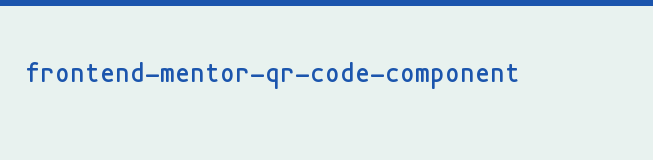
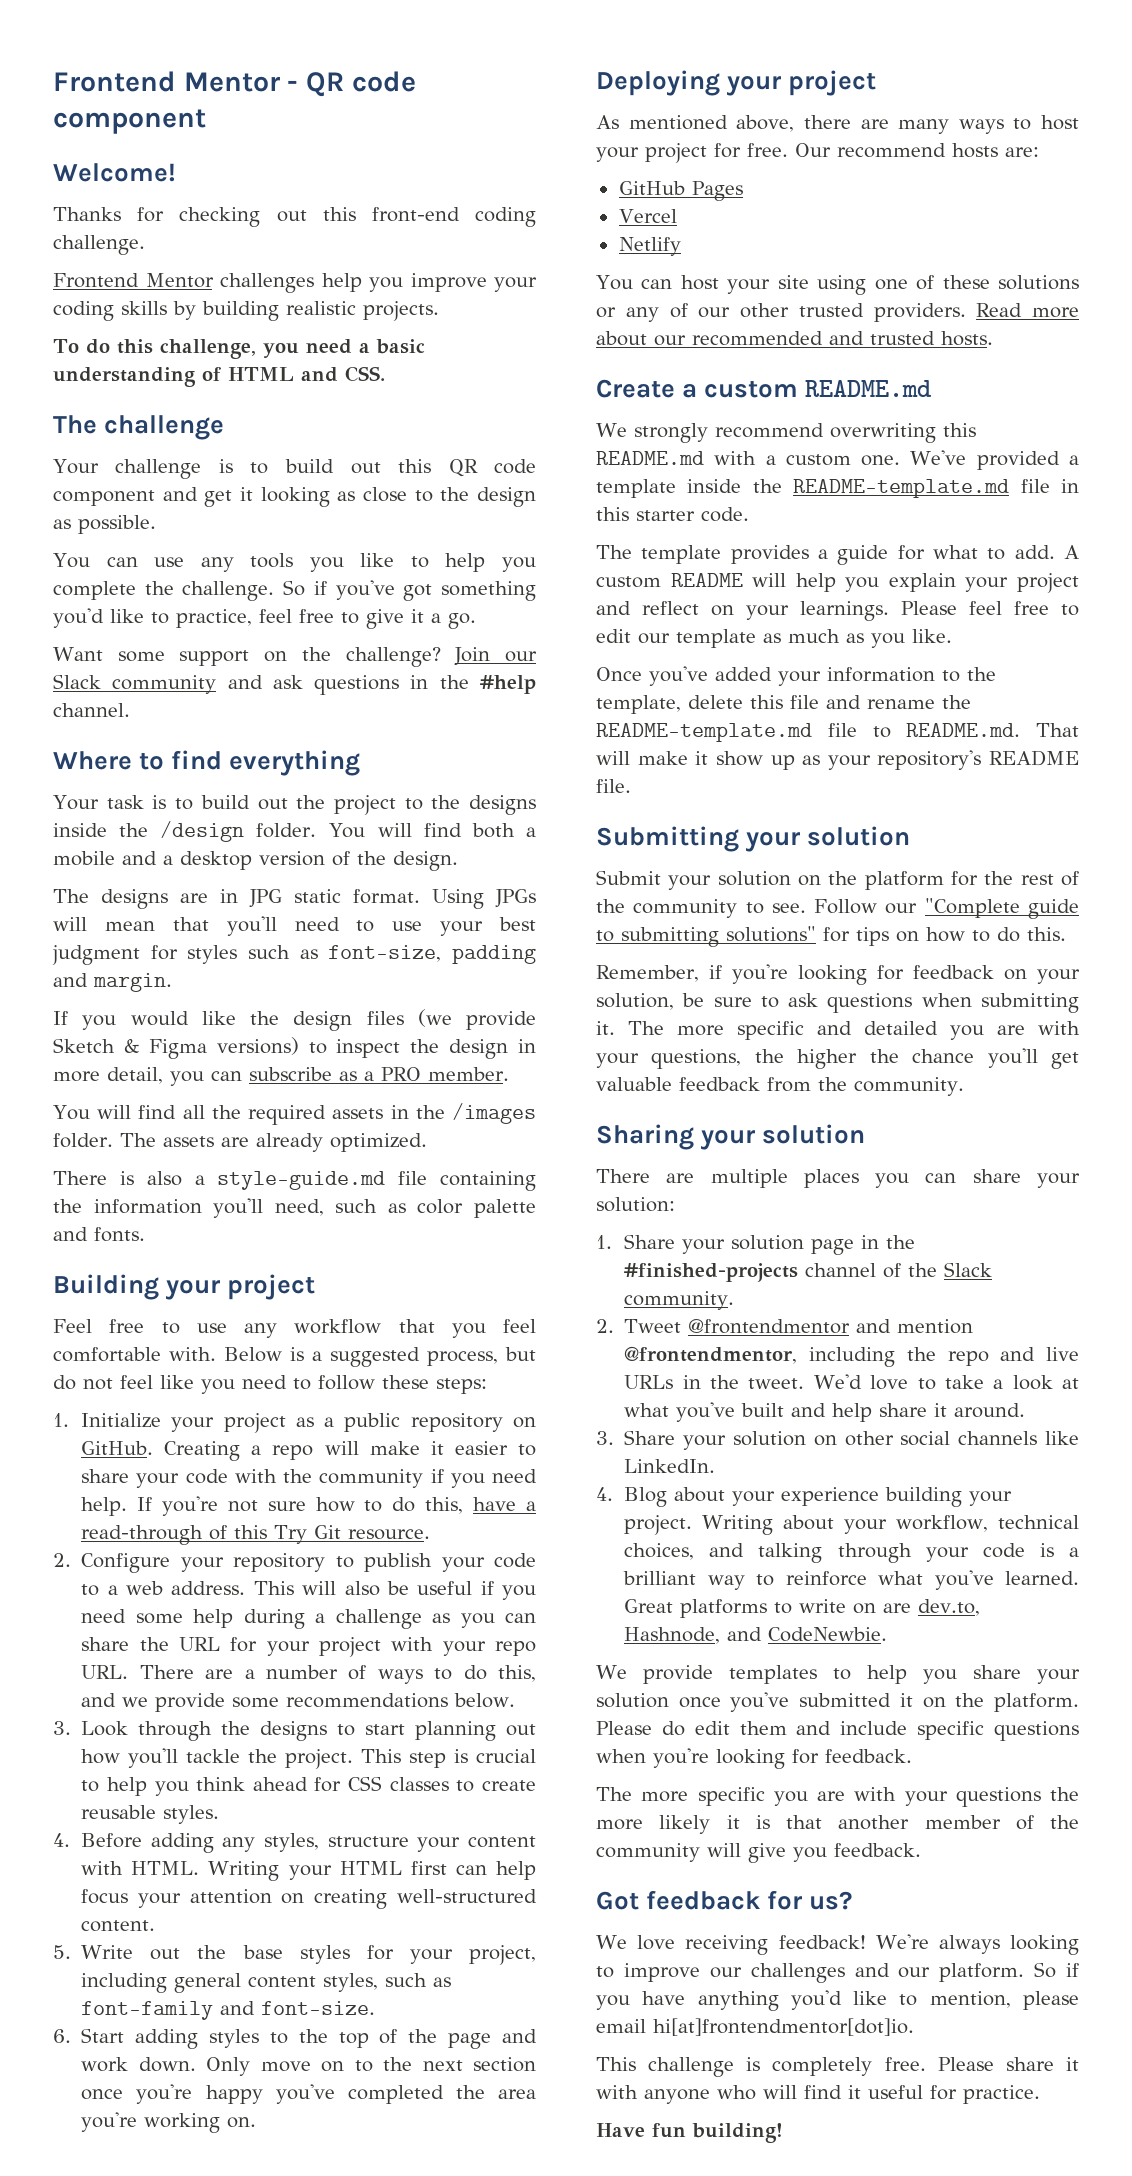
[25,62,520,89] frontend-mentor-qr-code-component -> [53,71,416,97] [53,109,206,134] [53,163,176,182] [53,207,536,227] [53,235,145,255] [53,273,537,293] [53,301,439,321] [53,339,425,359] [53,366,385,387] [53,415,225,440] [53,459,536,479] [53,487,536,507] [53,515,156,534] [53,553,536,572] [53,580,536,601] [53,608,476,629] [53,647,537,667] [53,674,536,695] [53,703,130,717] [53,750,361,776] [53,795,536,815] [53,821,536,842] [53,851,458,871] [53,889,536,909] [53,916,536,936] [52,945,536,965] [53,973,172,992] [53,1009,536,1031] [53,1037,536,1059] [53,1067,509,1086] [53,1103,536,1125] [53,1133,427,1152] [53,1171,536,1191] [53,1198,536,1218] [53,1227,145,1242] [53,1274,316,1300] [53,1319,536,1338] [53,1347,536,1367] [53,1375,487,1394] [53,1413,536,1433] [81,1441,537,1461] [81,1469,538,1488] [81,1496,537,1516] [81,1525,431,1545] [53,1553,536,1573] [81,1581,536,1600] [81,1609,536,1629] [81,1637,536,1657] [81,1665,536,1684] [81,1693,516,1712] [53,1721,536,1741] [81,1748,536,1769] [81,1776,537,1796] [81,1805,220,1824] [53,1833,536,1853] [81,1861,536,1881] [81,1889,537,1909] [81,1920,156,1932] [53,1945,536,1965] [81,1973,452,1993] [81,2001,376,2020] [53,2028,537,2049] [81,2057,536,2076] [81,2084,536,2104] [81,2112,257,2133] [596,70,877,96] [596,115,1079,134] [596,143,1039,163] [618,181,743,201] [618,209,677,223] [618,237,681,256] [596,275,1079,295] [596,303,1079,322] [596,331,993,346] [596,379,933,398] [596,423,976,443] [596,450,1079,470] [596,479,1079,498] [596,507,749,522] [596,545,1079,565] [596,573,1079,593] [596,601,1079,621] [596,629,952,648] [596,666,996,686] [596,695,971,714] [596,723,1079,742] [596,750,1079,770] [596,779,631,793] [596,826,911,852] [596,870,1079,890] [596,898,1079,919] [596,926,1066,947] [596,964,1080,985] [596,993,1079,1013] [596,1021,1080,1040] [596,1048,1079,1069] [596,1077,964,1096] [596,1124,866,1150] [596,1169,1080,1188] [596,1197,675,1212] [596,1234,916,1255] [624,1262,993,1282] [624,1291,735,1310] [596,1319,974,1334] [624,1346,1079,1367] [624,1374,1079,1390] [624,1402,1026,1422] [596,1430,1079,1450] [624,1459,716,1473] [596,1487,1013,1507] [624,1515,1079,1535] [624,1543,1079,1563] [623,1570,1079,1590] [624,1599,981,1618] [624,1627,888,1644] [596,1665,1080,1684] [596,1692,1079,1712] [596,1721,1079,1741] [596,1748,912,1769] [596,1787,1079,1807] [596,1815,1079,1834] [596,1843,921,1863] [596,1890,853,1910] [596,1934,1079,1955] [596,1962,1079,1983] [596,1990,1079,2011] [596,2018,914,2036] [596,2057,1079,2077] [596,2085,1040,2104] [596,2123,783,2143] Frontend Mentor - QR code component // Welcome! // Thanks for checking out this front-end coding challenge. // Frontend Mentor challenges help you improve your coding skills by building realistic projects. // To do this challenge, you need a basic understanding of HTML and CSS. // The challenge // Your challenge is to build out this QR code component and get it looking as close to the design as possible. // You can use any tools you like to help you complete the challenge. So if you've got something you'd like to practice, feel free to give it a go. // Want some support on the challenge? Join our Slack community and ask questions in the #help channel. // Where to find everything // Your task is to build out the project to the designs inside the /design folder. You will find both a mobile and a desktop version of the design. // The designs are in JPG static format. Using JPGs will mean that you'll need to use your best judgment for styles such as font-size, padding and margin. // If you would like the design files (we provide Sketch & Figma versions) to inspect the design in more detail, you can subscribe as a PRO member. // You will find all the required assets in the /images folder. The assets are already optimized. // There is also a style-guide.md file containing the information you'll need, such as color palette and fonts. // Building your project // Feel free to use any workflow that you feel comfortable with. Below is a suggested process, but do not feel like you need to follow these steps: // 1. Initialize your project as a public repository on GitHub. Creating a repo will make it easier to share your code with the community if you need help. If you're not sure how to do this, have a read-through of this Try Git resource. // 2. Configure your repository to publish your code to a web address. This will also be useful if you need some help during a challenge as you can share the URL for your project with your repo URL. There are a number of ways to do this, and we provide some recommendations below. // 3. Look through the designs to start planning out how you'll tackle the project. This step is crucial to help you think ahead for CSS classes to create reusable styles. // 4. Before adding any styles, structure your content with HTML. Writing your HTML first can help focus your attention on creating well-structured content. // 5. Write out the base styles for your project, including general content styles, such as font-family and font-size. // 6. Start adding styles to the top of the page and work down. Only move on to the next section once you're happy you've completed the area you're working on. // Deploying your project // As mentioned above, there are many ways to host your project for free. Our recommend hosts are: // GitHub Pages // Vercel // Netlify // You can host your site using one of these solutions or any of our other trusted providers. Read more about our recommended and trusted hosts. // Create a custom README.md // We strongly recommend overwriting this README.md with a custom one. We've provided a template inside the README-template.md file in this starter code. // The template provides a guide for what to add. A custom README will help you explain your project and reflect on your learnings. Please feel free to edit our template as much as you like. // Once you've added your information to the template, delete this file and rename the README-template.md file to README.md. That will make it show up as your repository's README file. // Submitting your solution // Submit your solution on the platform for the rest of the community to see. Follow our "Complete guide to submitting solutions" for tips on how to do this. // Remember, if you're looking for feedback on your solution, be sure to ask questions when submitting it. The more specific and detailed you are with your questions, the higher the chance you'll get valuable feedback from the community. // Sharing your solution // There are multiple places you can share your solution: // 1. Share your solution page in the #finished-projects channel of the Slack community. // 2. Tweet @frontendmentor and mention @frontendmentor, including the repo and live URLs in the tweet. We'd love to take a look at what you've built and help share it around. // 3. Share your solution on other social channels like LinkedIn. // 4. Blog about your experience building your project. Writing about your workflow, technical choices, and talking through your code is a brilliant way to reinforce what you've learned. Great platforms to write on are dev.to, Hashnode, and CodeNewbie. // We provide templates to help you share your solution once you've submitted it on the platform. Please do edit them and include specific questions when you're looking for feedback. // The more specific you are with your questions the more likely it is that another member of the community will give you feedback. // Got feedback for us? // We love receiving feedback! We're always looking to improve our challenges and our platform. So if you have anything you'd like to mention, please email hi[at]frontendmentor[dot]io. // This challenge is completely free. Please share it with anyone who will find it useful for practice. // Have fun building!

